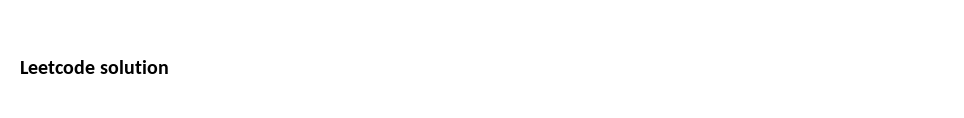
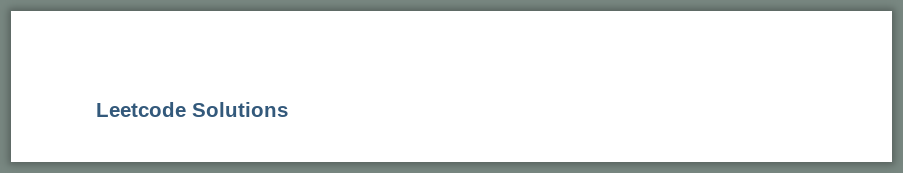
[100,60,170,74] solution -> [192,102,288,117] Solutions

